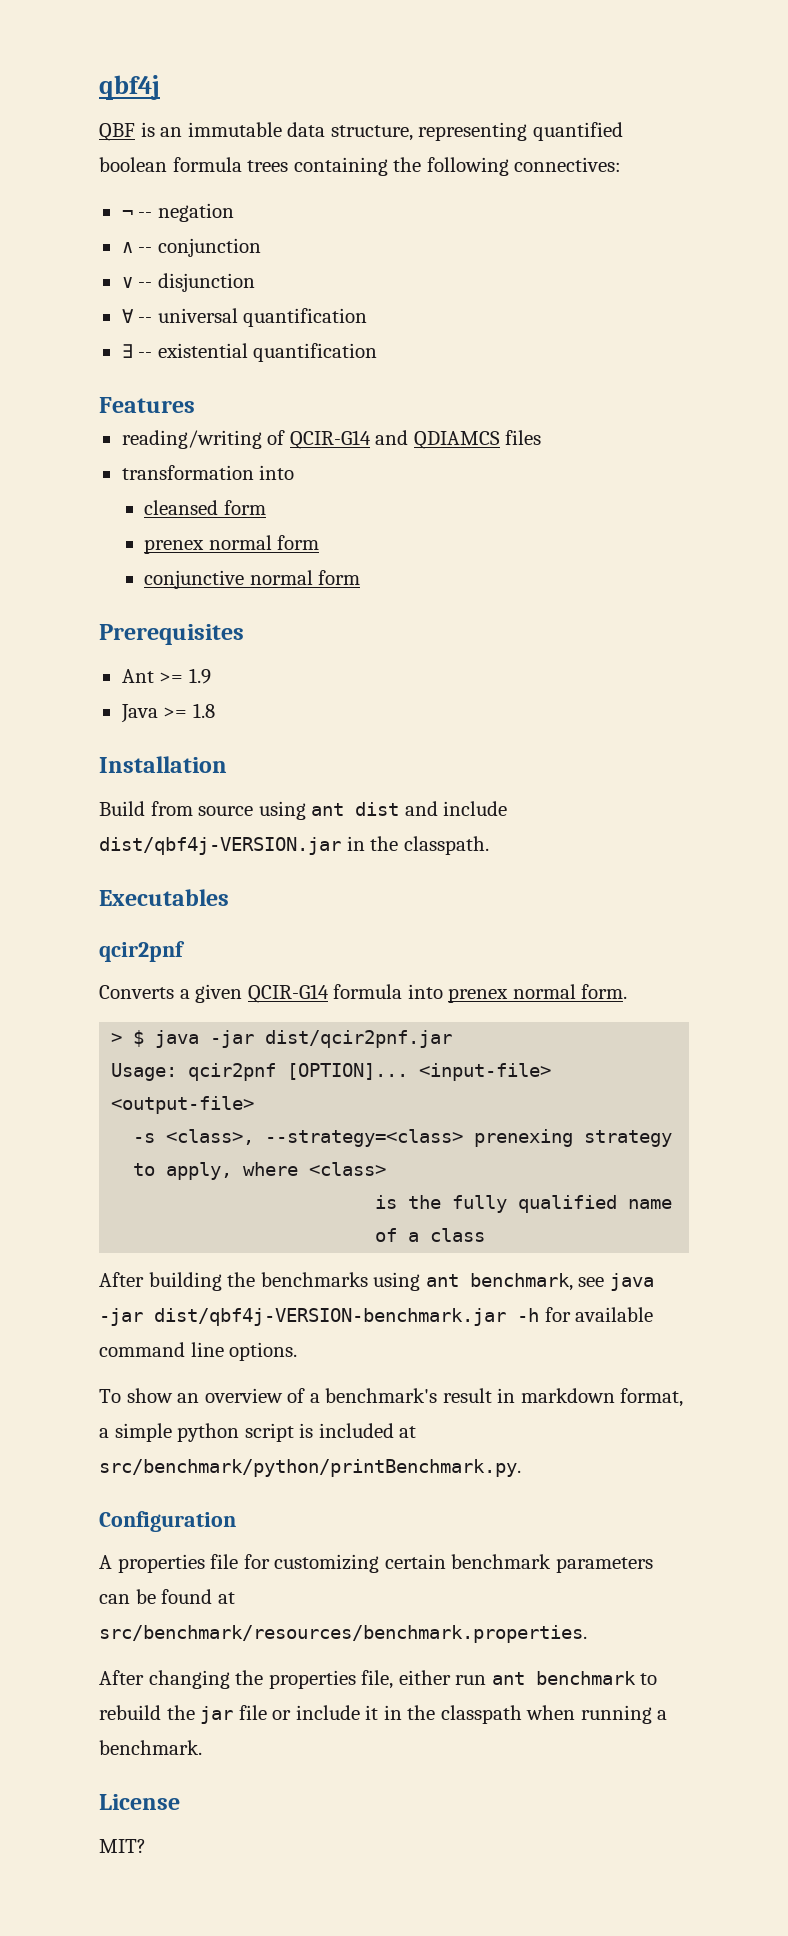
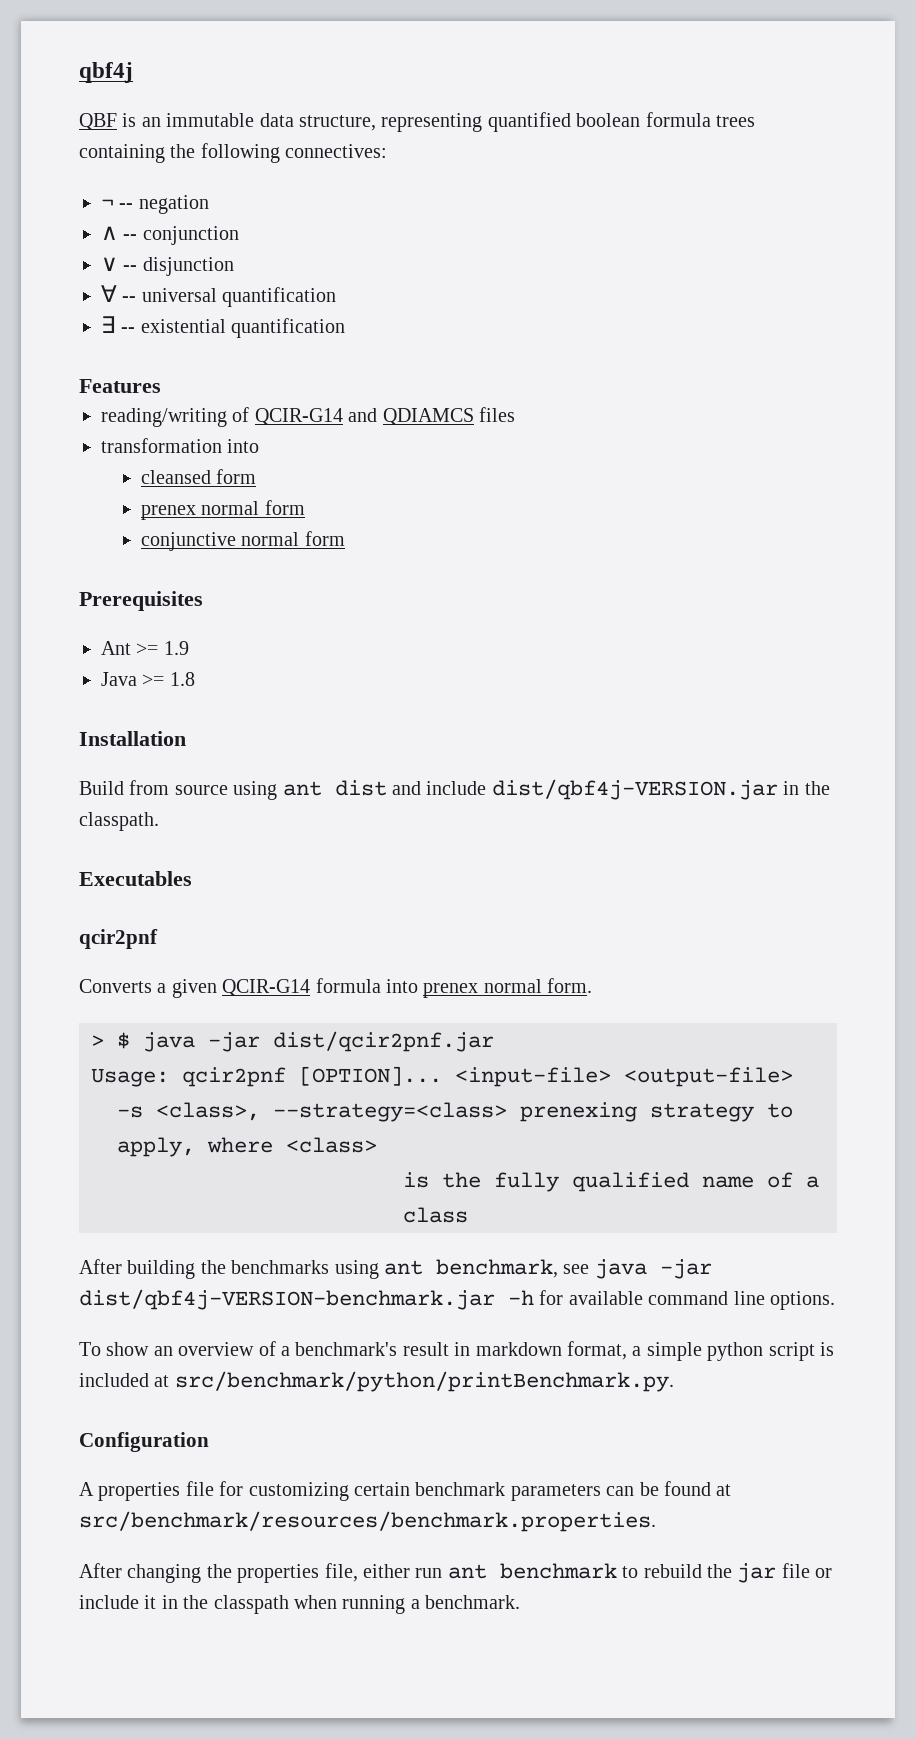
[99,1794,180,1810] [99,1839,146,1853] // License // MIT? -> (521, 1602) none

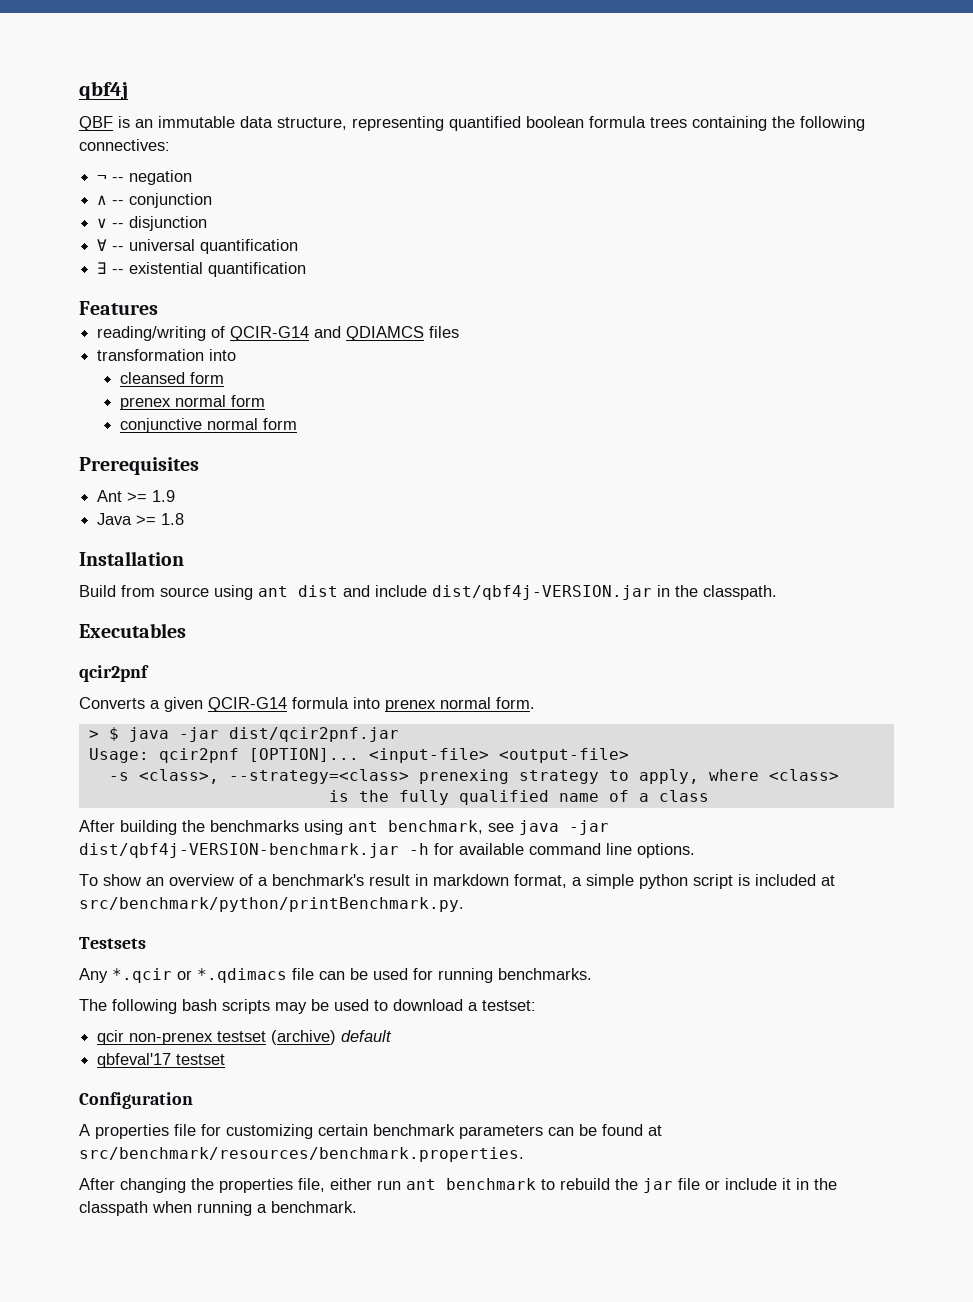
(674, 1381) none -> [79,937,146,949] [79,968,592,983] [79,999,536,1014] [97,1030,393,1045] [97,1053,226,1068] // Testsets // Any *.qcir or *.qdimacs file can be used for running benchmarks. // The following bash scripts may be used to download a testset: // qcir non-prenex testset (archive) default // qbfeval'17 testset

